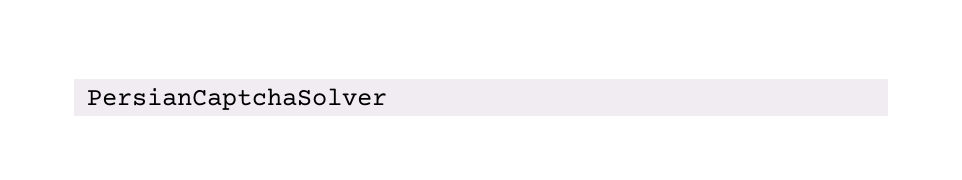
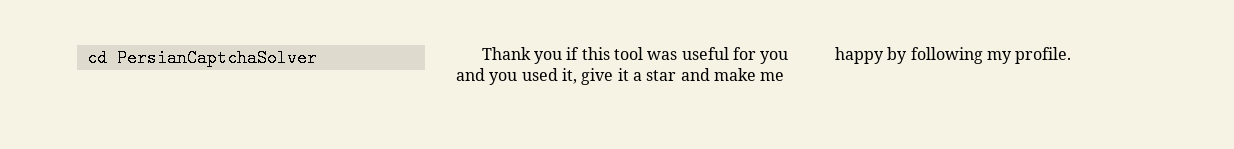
(86, 99) none -> [86,49,107,67] cd
(387, 99) none -> [481,47,789,64] [456,68,785,85] [835,47,1072,64] // Thank you if this tool was useful for you and you used it, give it a star and make me happy by following my profile.

